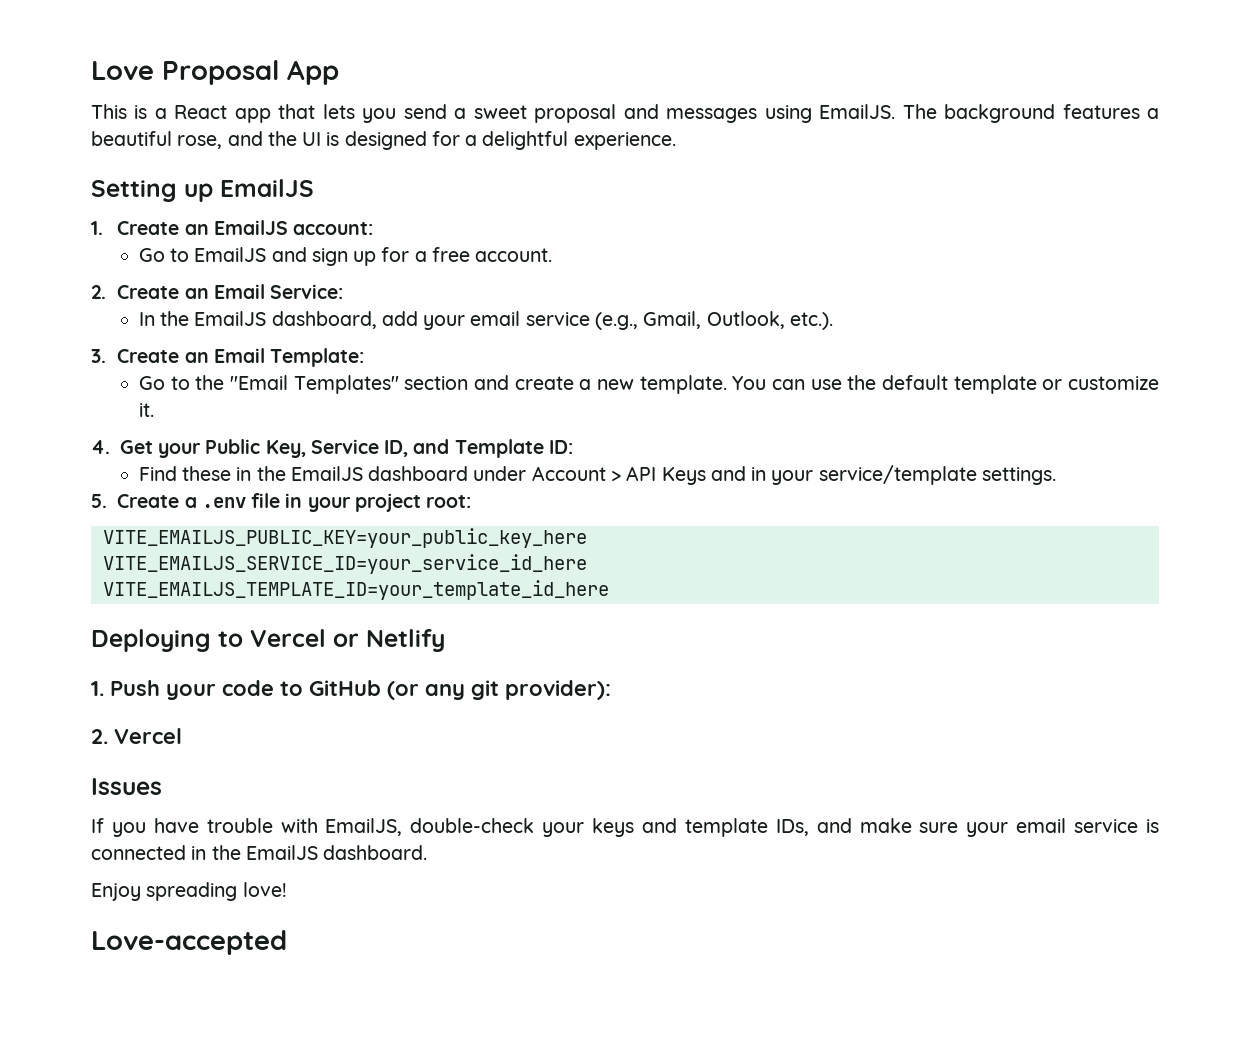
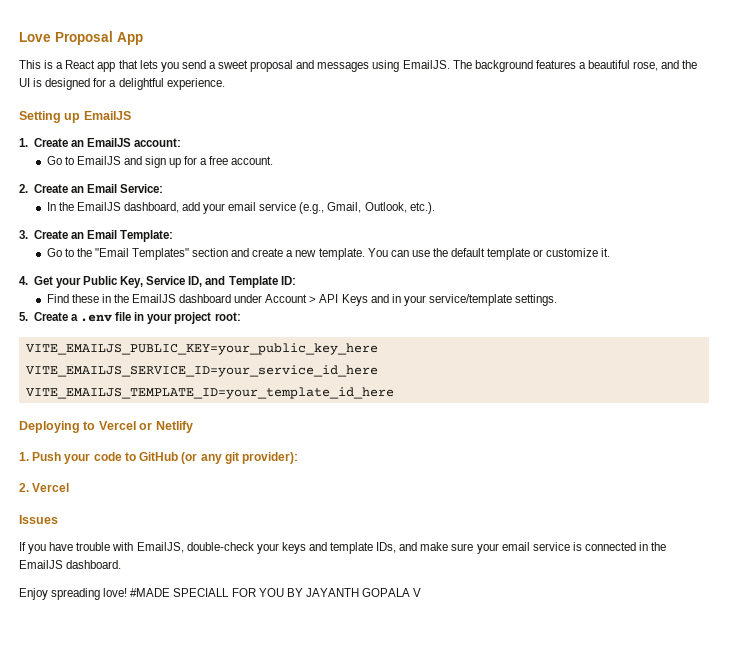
[91,930,287,955] // Love-accepted -> [130,588,422,597] #MADE SPECIALL FOR YOU BY JAYANTH GOPALA V

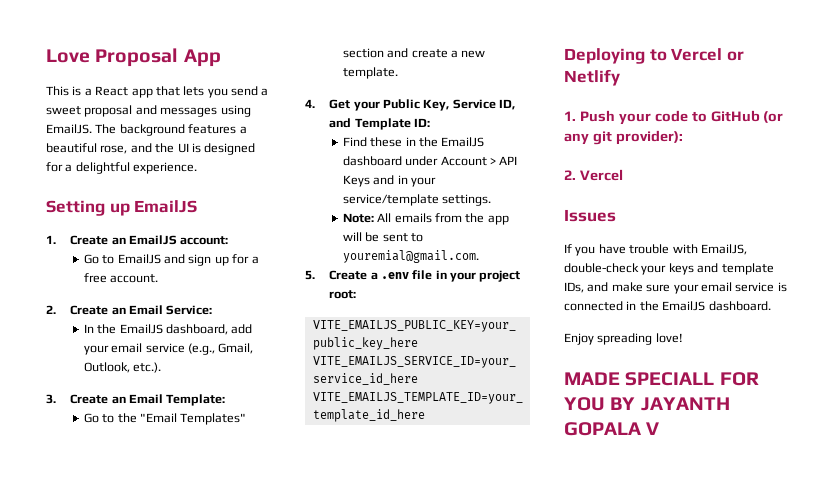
[367,248,611,260] You can use the default template or customize it. -> (398, 73) none
(558, 300) none -> [342,213,509,225] [342,232,424,242] [342,250,479,263] // Note: All emails from the app will be sent to youremial@gmail.com.
[130,588,171,597] #MADE -> [564,372,620,385] // MADE

